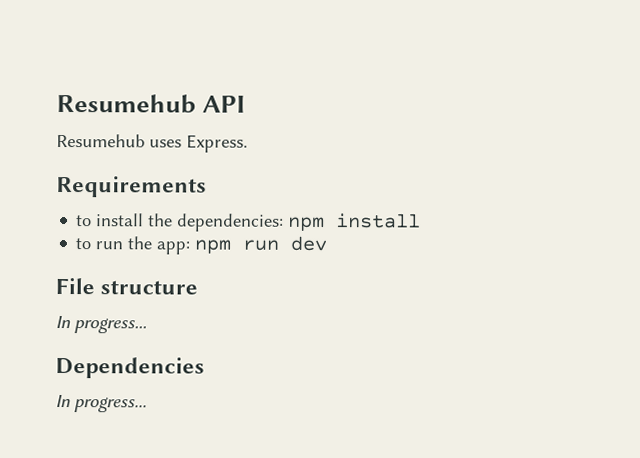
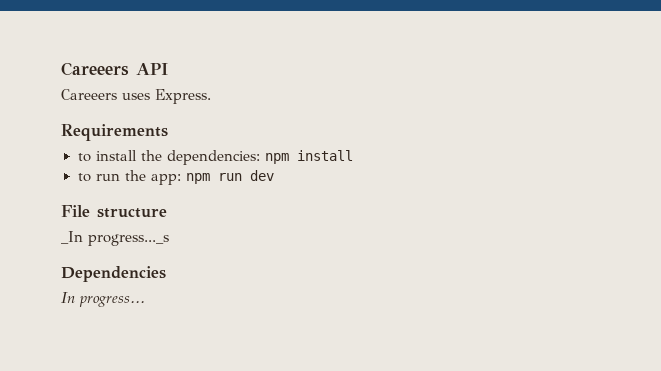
[56,93,196,114] Resumehub -> [61,62,129,76] Careeers
[56,133,145,148] Resumehub -> [61,89,117,100] Careeers
[55,315,147,334] In progress... -> [61,231,169,246] _In progress..._s

